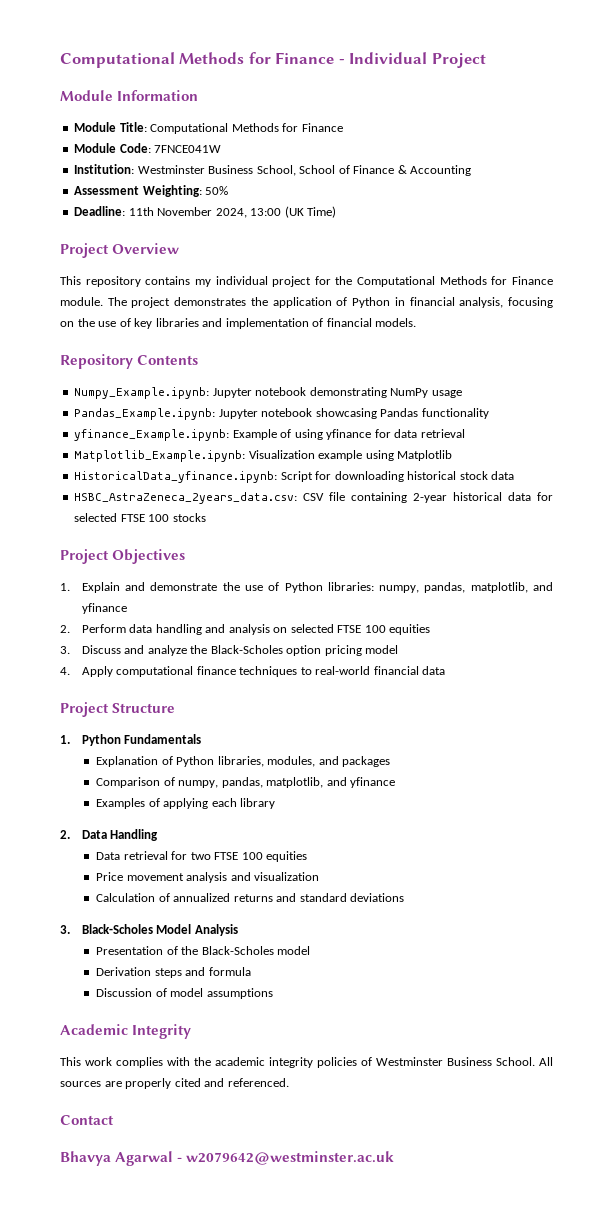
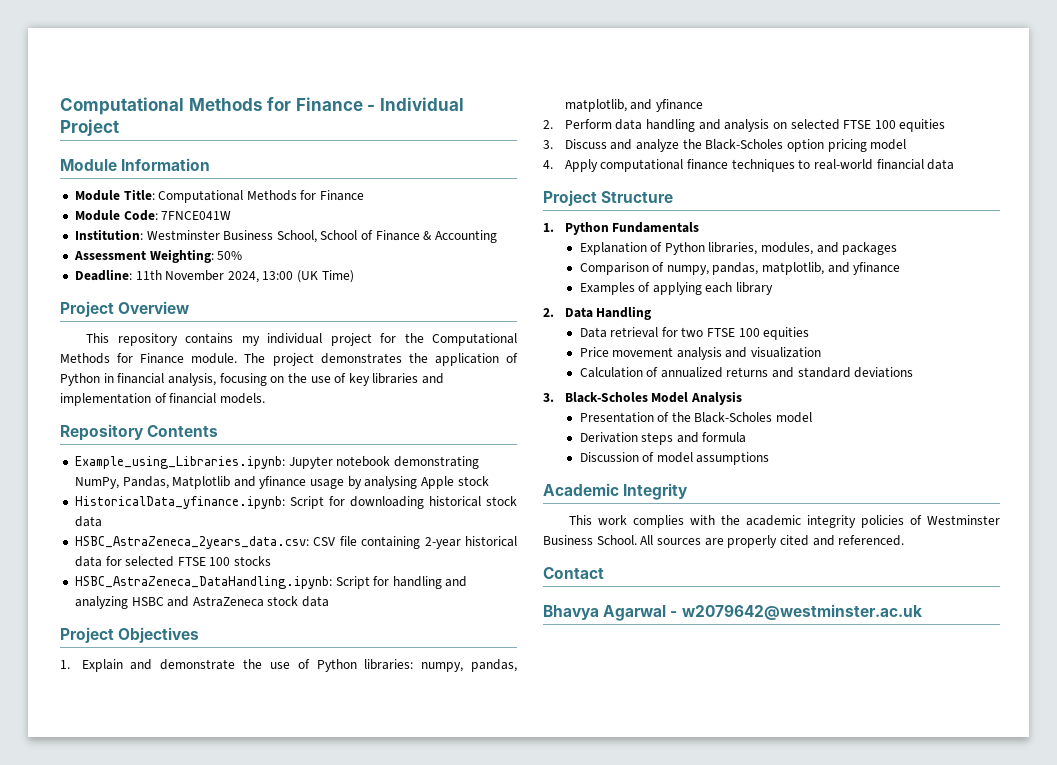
[74,387,210,399] Numpy_Example.ipynb: -> [74,456,285,469] Example_using_Libraries.ipynb:
[390,388,462,398] [74,408,489,420] [74,429,465,441] [74,450,453,462] NumPy usage // Pandas_Example.ipynb: Jupyter notebook showcasing Pandas functionality // yfinance_Example.ipynb: Example of using yfinance for data retrieval // Matplotlib_Example.ipynb: Visualization example using Matplotlib -> [74,476,489,489] NumPy, Pandas, Matplotlib and yfinance usage by analysing Apple stock
(206, 517) none -> [74,576,468,589] [74,596,330,609] // HSBC_AstraZeneca_DataHandling.ipynb: Script for handling and analyzing HSBC and AstraZeneca stock data

